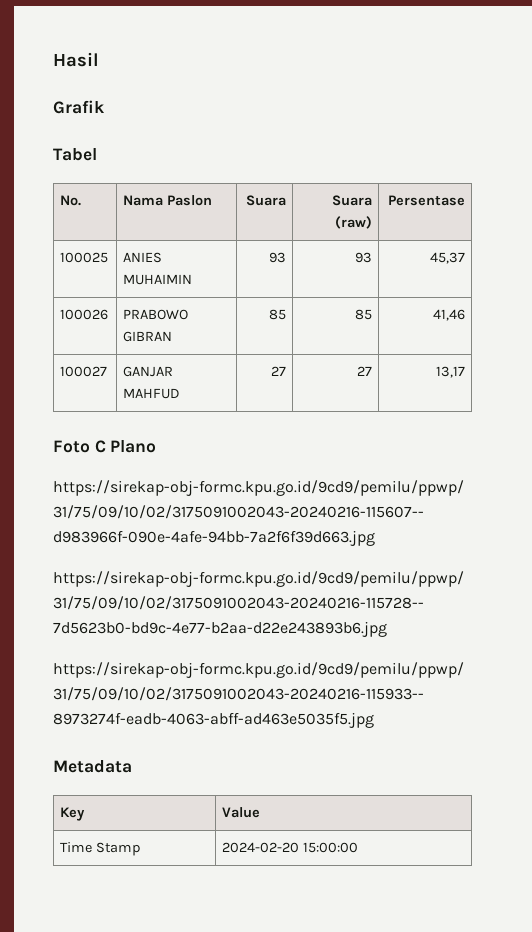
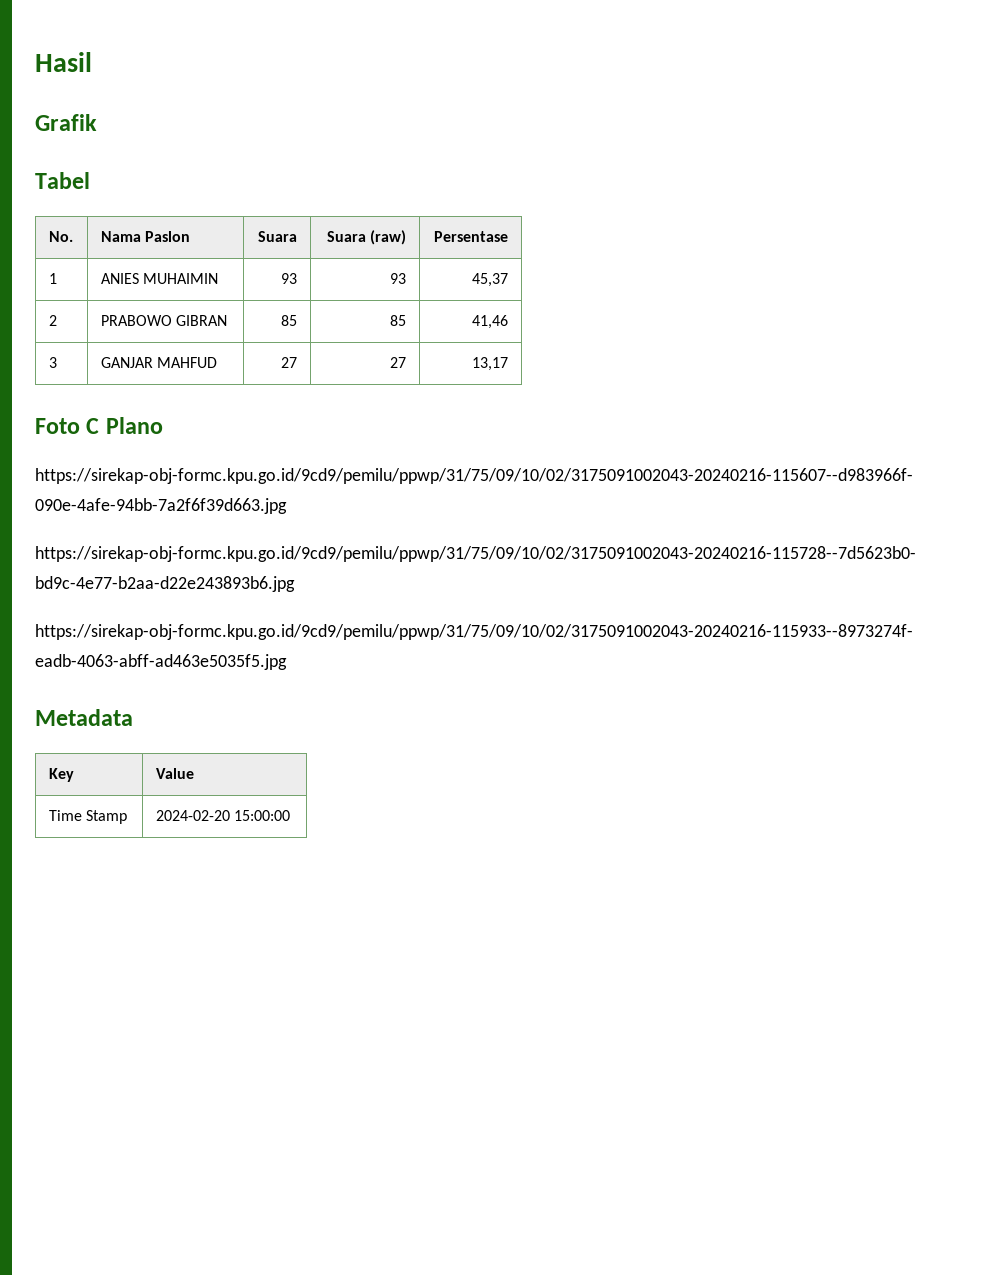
[60,252,109,263] 100025 -> [48,273,57,284] 1
[60,309,109,320] 100026 -> [48,315,57,326] 2
[60,366,108,377] 100027 -> [48,357,57,368] 3

